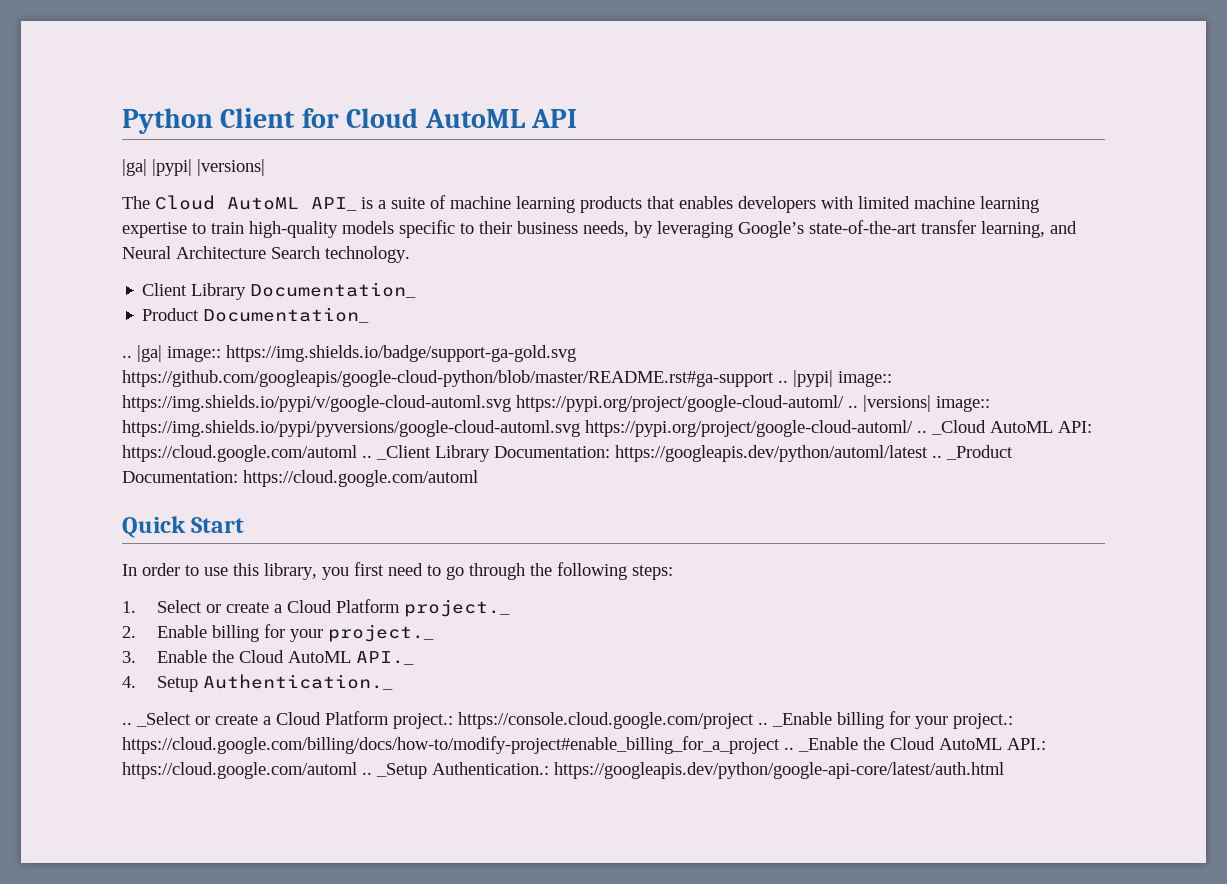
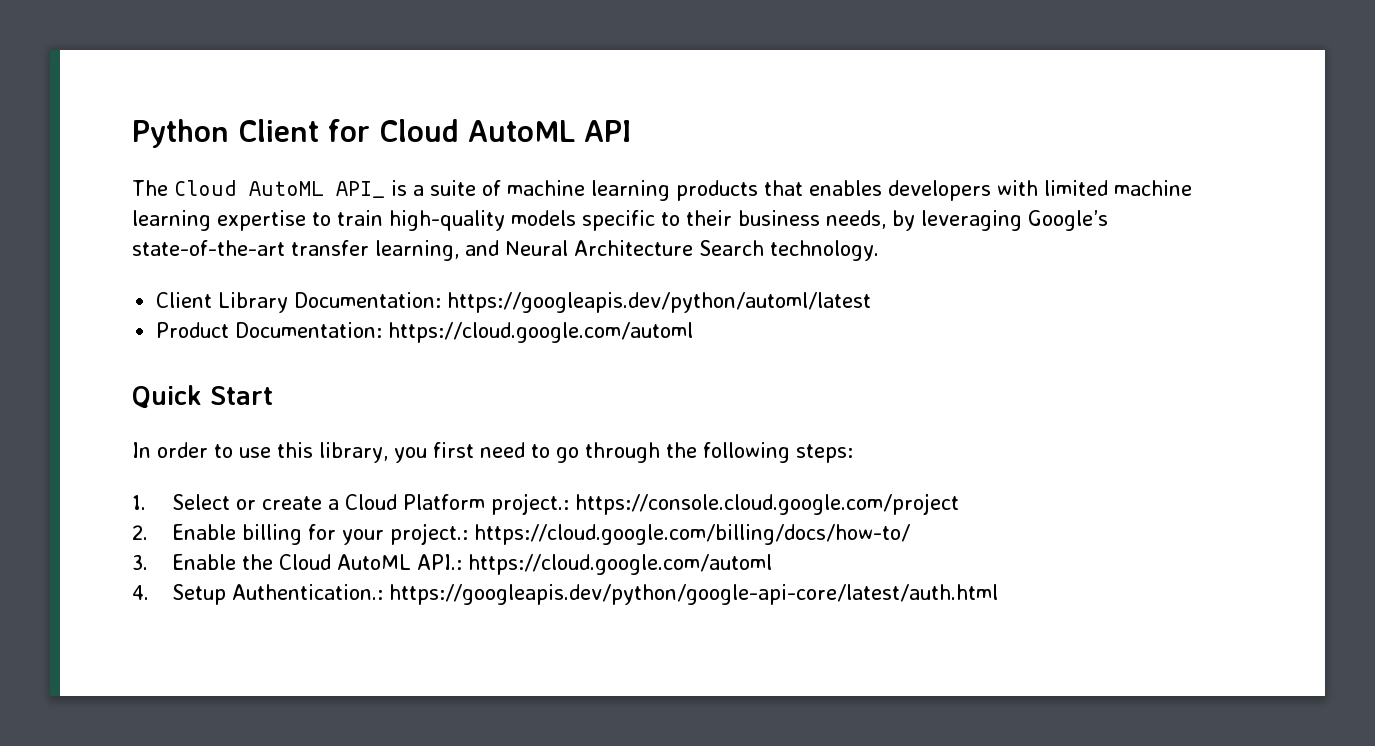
[122,159,265,176] // |ga| |pypi| |versions| -> (631, 131) none
[250,282,417,298] Documentation_ -> [294,292,872,313] Documentation: https://googleapis.dev/python/automl/latest
[203,307,370,323] [122,345,576,362] [122,370,892,387] [122,395,990,412] [122,420,1092,437] [122,445,1013,462] Documentation_ // .. |ga| image:: https://img.shields.io/badge/support-ga-gold.svg https://github.com/googleapis/google-cloud-python/blob/master/README.rst#ga-support .. |pypi| image:: https://img.shields.io/pypi/v/google-cloud-automl.svg https://pypi.org/project/google-cloud-automl/ .. |versions| image:: https://img.shields.io/pypi/pyversions/google-cloud-automl.svg https://pypi.org/project/google-cloud-automl/ .. _Cloud AutoML API: https://cloud.google.com/automl .. _Client Library Documentation: https://googleapis.dev/python/automl/latest .. _Product -> (230, 330) none
[403,599,510,617] project._ -> [490,493,960,515] project.: https://console.cloud.google.com/project
[327,624,434,642] project._ -> [389,523,911,545] project.: https://cloud.google.com/billing/docs/how-to/
[355,651,414,665] API._ -> [416,554,773,575] API.: https://cloud.google.com/automl
[202,674,393,690] [122,711,1013,729] [122,736,1046,754] [122,762,427,779] Authentication._ // .. _Select or create a Cloud Platform project.: https://console.cloud.google.com/project .. _Enable billing for your project.: https://cloud.google.com/billing/docs/how-to/modify-project#enable_billing_for_a_project .. _Enable the Cloud AutoML API.: https://cloud.google.com/automl .. _Setup -> (226, 594) none

